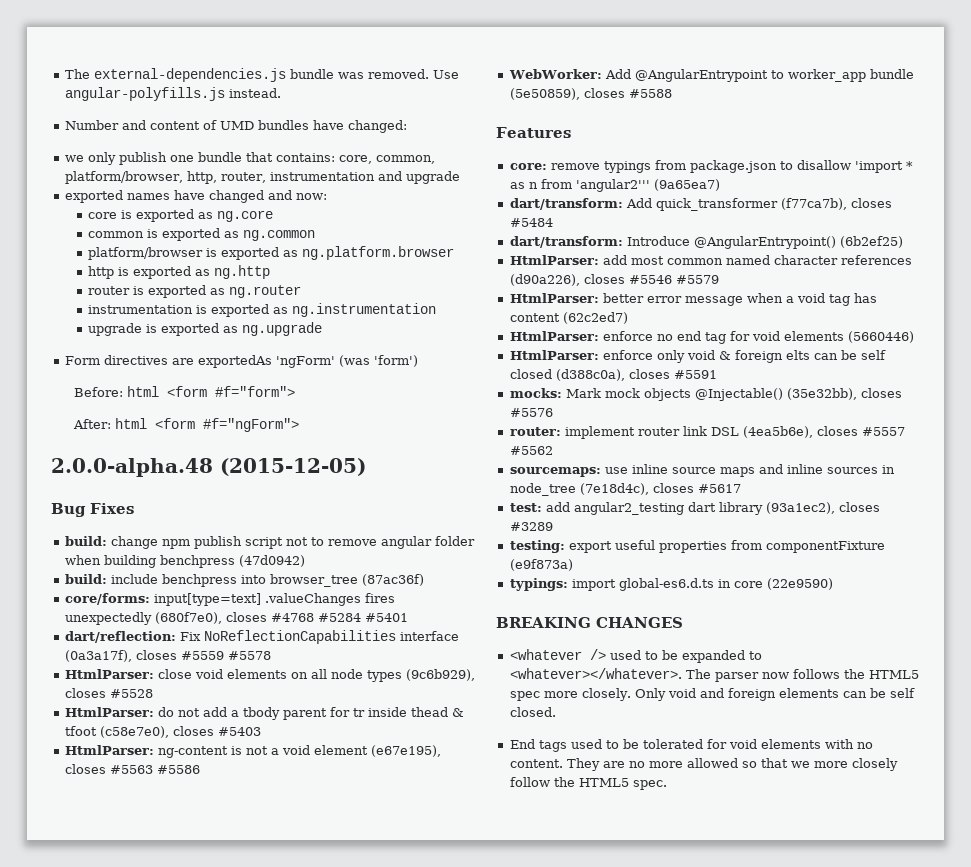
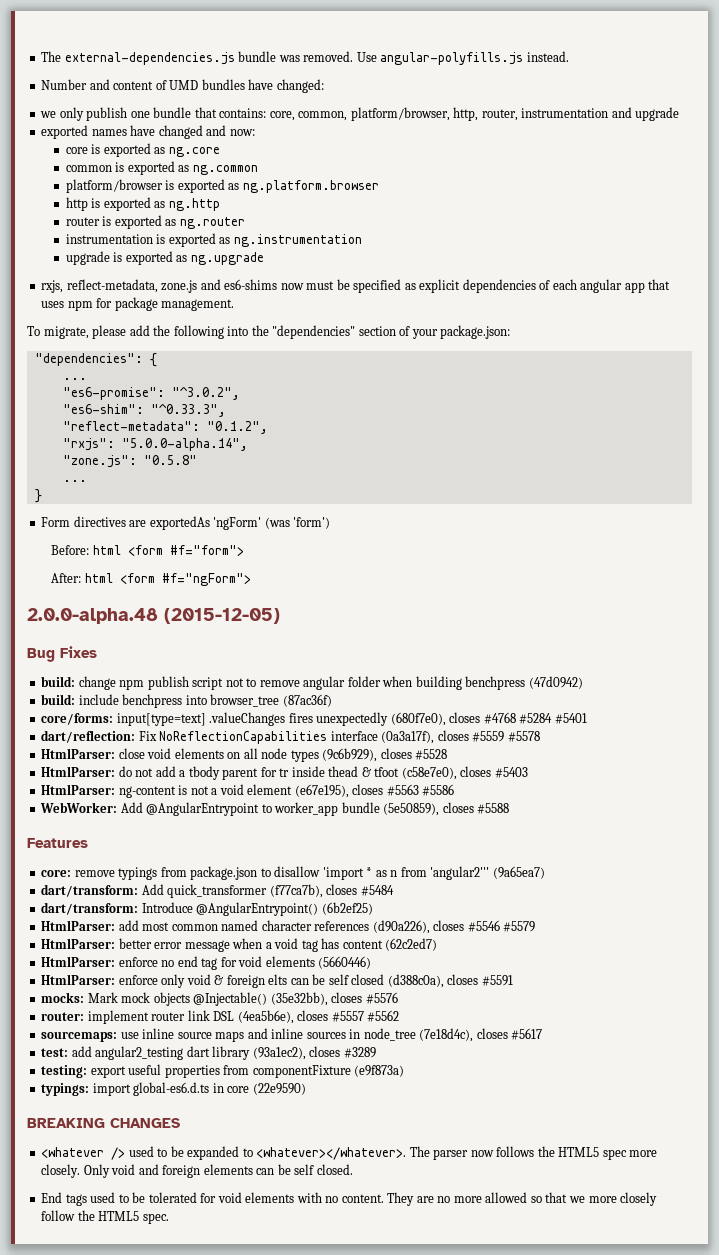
(323, 329) none -> [41,279,671,293] [41,297,235,311] [27,325,511,339] [34,353,157,367] [62,378,87,380] [62,387,240,400] [62,404,226,417] [62,421,268,434] [62,438,248,451] [62,455,197,468] [62,480,87,482] [34,489,42,503] // rxjs, reflect-metadata, zone.js and es6-shims now must be specified as explicit dependencies of each angular app that uses npm for package management. // To migrate, please add the following into the "dependencies" section of your package.json: // "dependencies": { // ... // "es6-promise": "^3.0.2", // "es6-shim": "^0.33.3", // "reflect-metadata": "0.1.2", // "rxjs": "5.0.0-alpha.14", // "zone.js": "0.5.8" // ... // }

